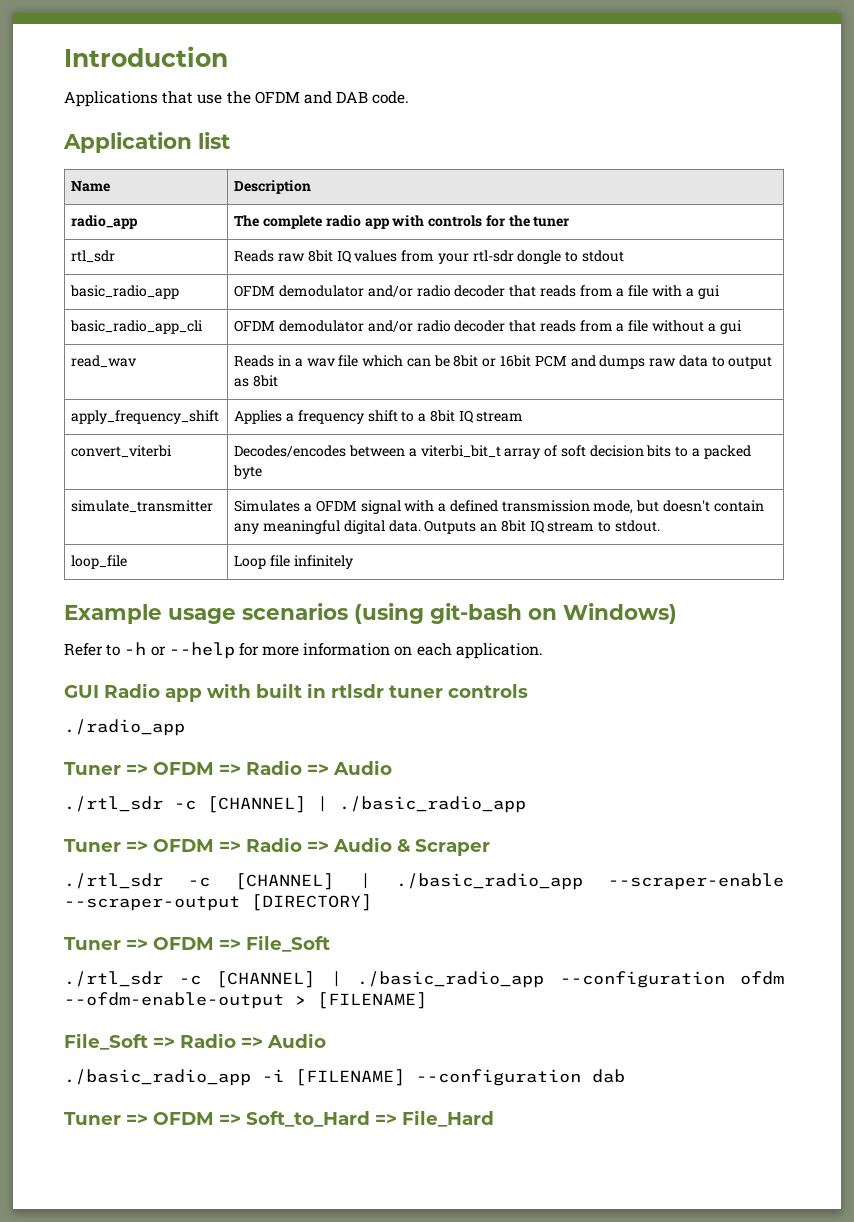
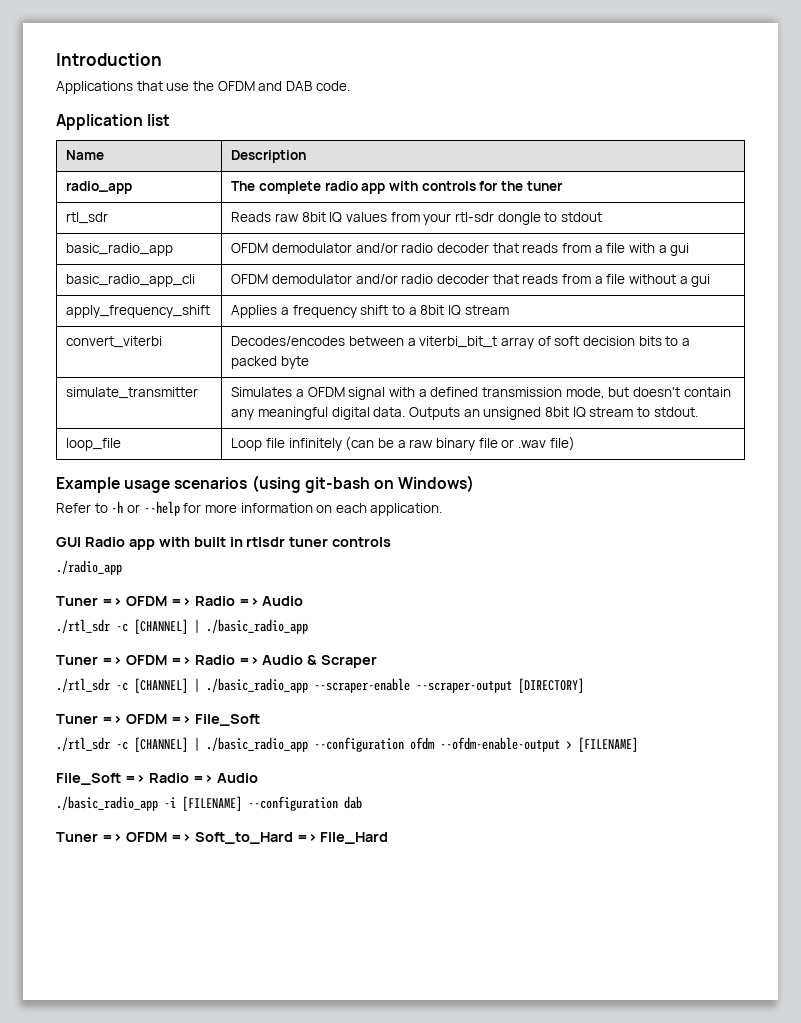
[71,355,138,368] [234,355,773,369] [234,375,279,387] // read_wav | Reads in a wav file which can be 8bit or 16bit PCM and dumps raw data to output as 8bit -> (711, 280) none
(498, 527) none -> [483,407,542,420] unsigned
(353, 562) none -> [345,436,575,451] (can be a raw binary file or .wav file)

